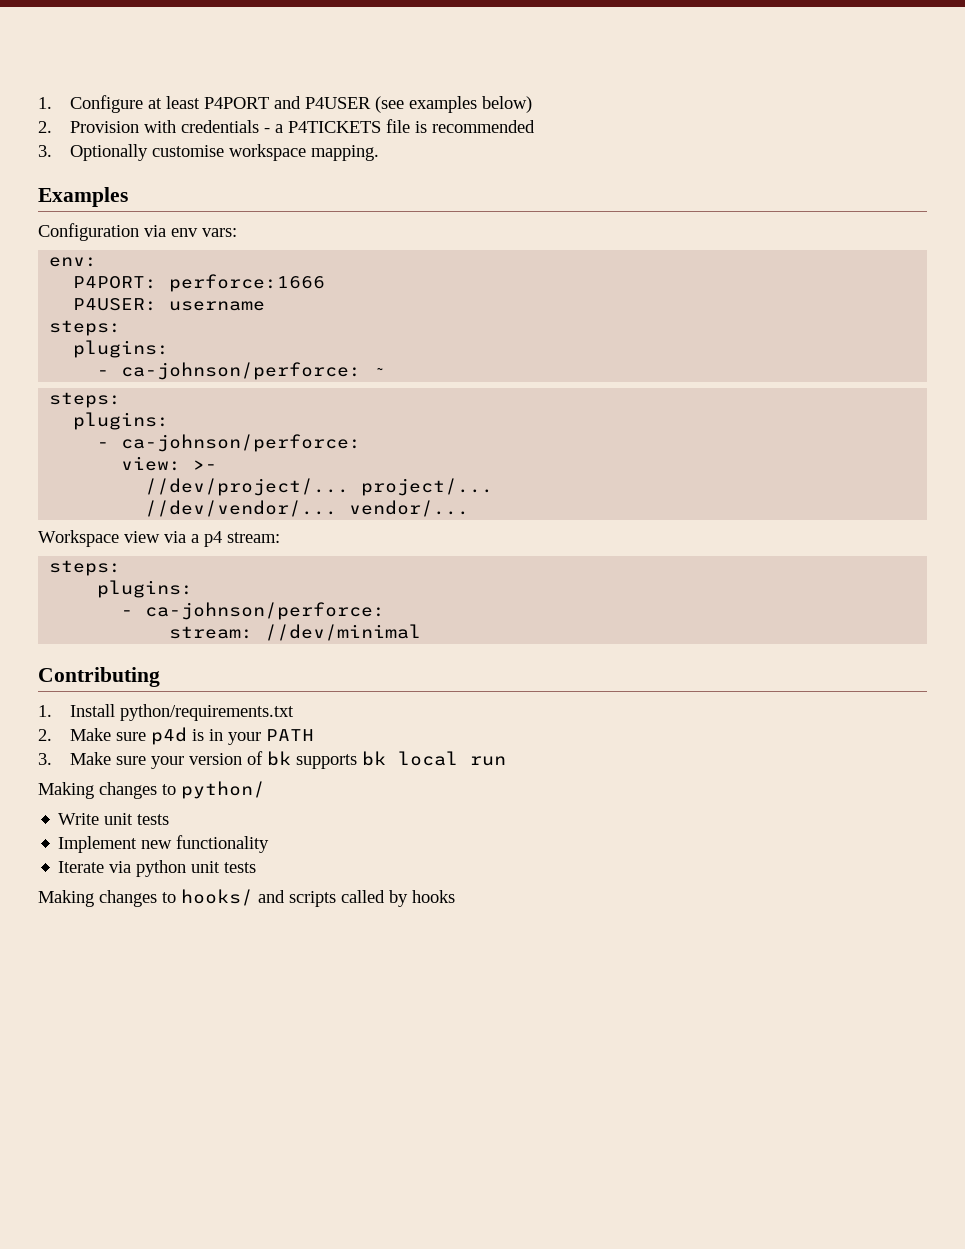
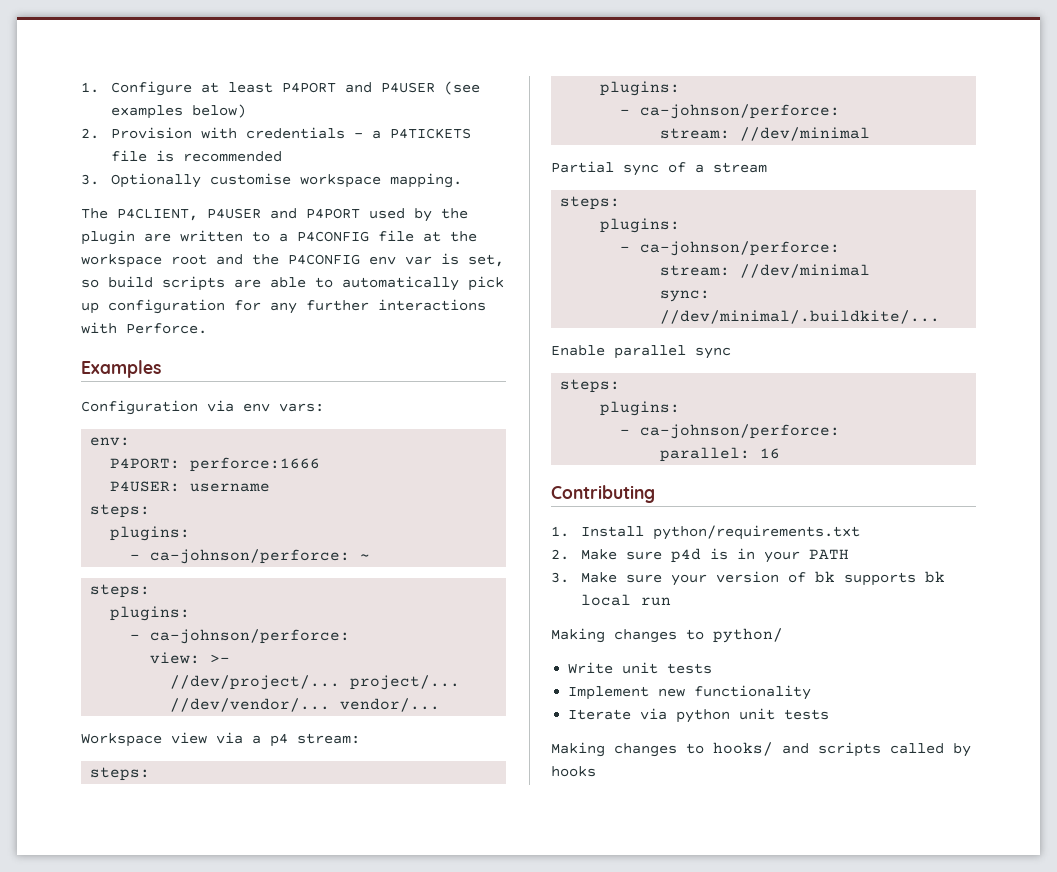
(379, 153) none -> [81,208,468,222] [81,230,477,245] [81,253,504,268] [81,276,504,291] [81,299,486,314] [81,322,207,334] // The P4CLIENT, P4USER and P4PORT used by the plugin are written to a P4CONFIG file at the workspace root and the P4CONFIG env var is set, so build scripts are able to automatically pick up configuration for any further interactions with Perforce.
(422, 632) none -> [551,161,767,176] [560,196,621,210] [600,218,681,233] [620,241,841,256] [660,264,871,278] [660,290,711,302] [660,310,941,324] [551,345,731,359] [560,379,621,393] [600,401,681,416] [620,424,841,439] [660,447,781,462] // Partial sync of a stream // steps: // plugins: // - ca-johnson/perforce: // stream: //dev/minimal // sync: //dev/minimal/.buildkite/... // Enable parallel sync // steps: // plugins: // - ca-johnson/perforce: // parallel: 16

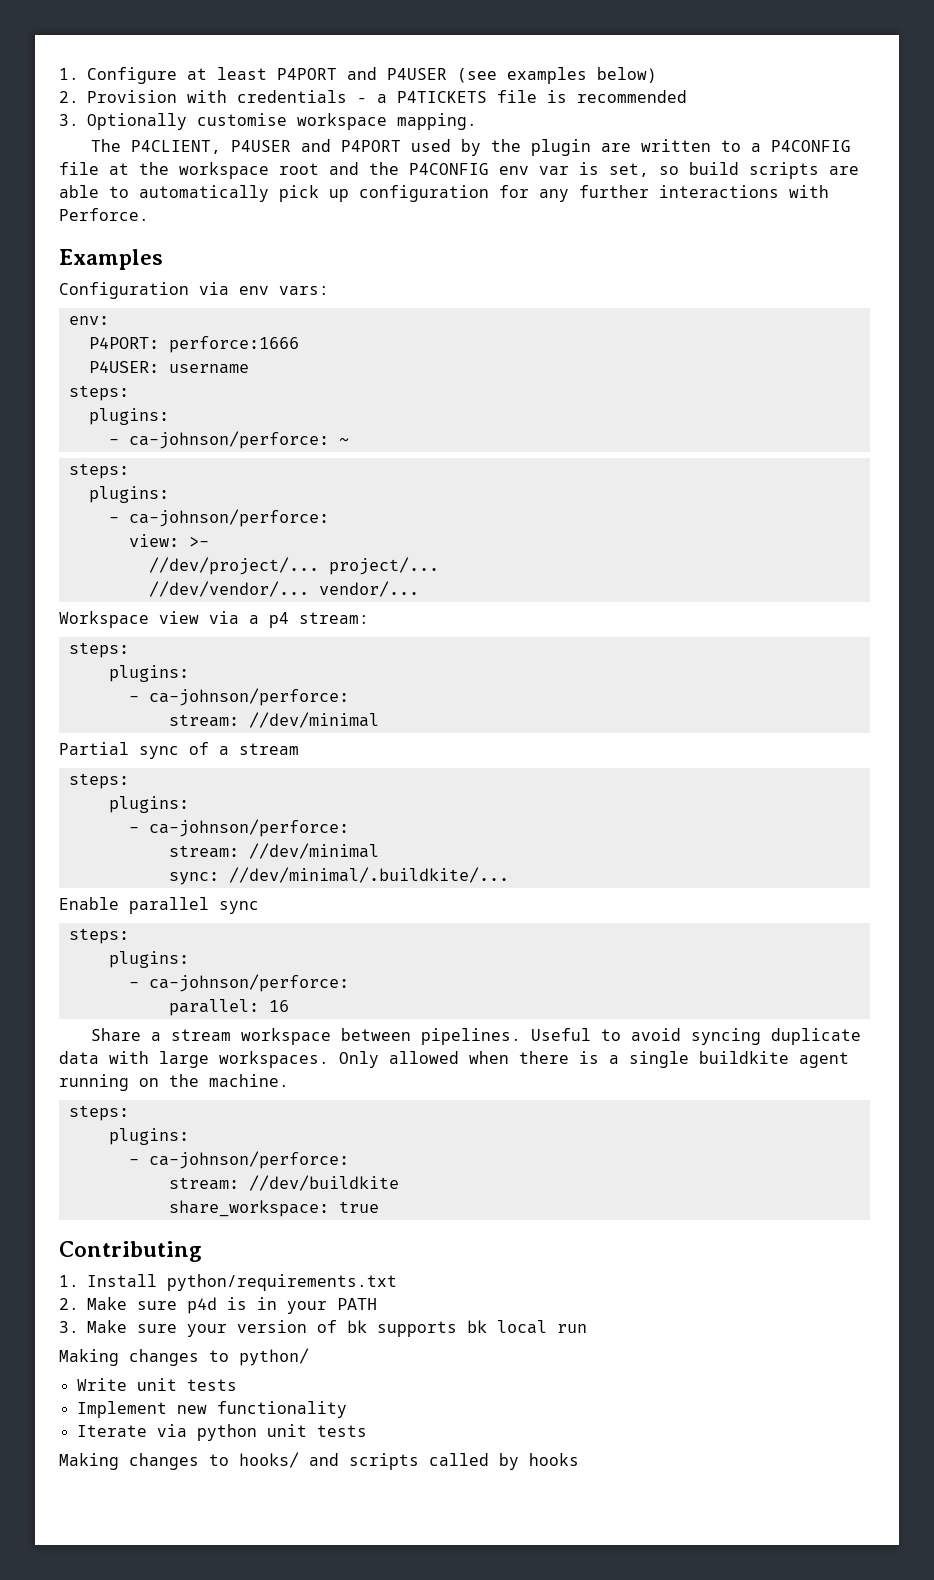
(781, 453) none -> [91,1028,862,1045] [59,1051,849,1068] [59,1074,289,1091] [68,1105,129,1121] [108,1128,189,1145] [128,1151,349,1169] [168,1175,399,1191] [168,1200,379,1217] // Share a stream workspace between pipelines. Useful to avoid syncing duplicate data with large workspaces. Only allowed when there is a single buildkite agent running on the machine. // steps: // plugins: // - ca-johnson/perforce: // stream: //dev/buildkite // share_workspace: true

